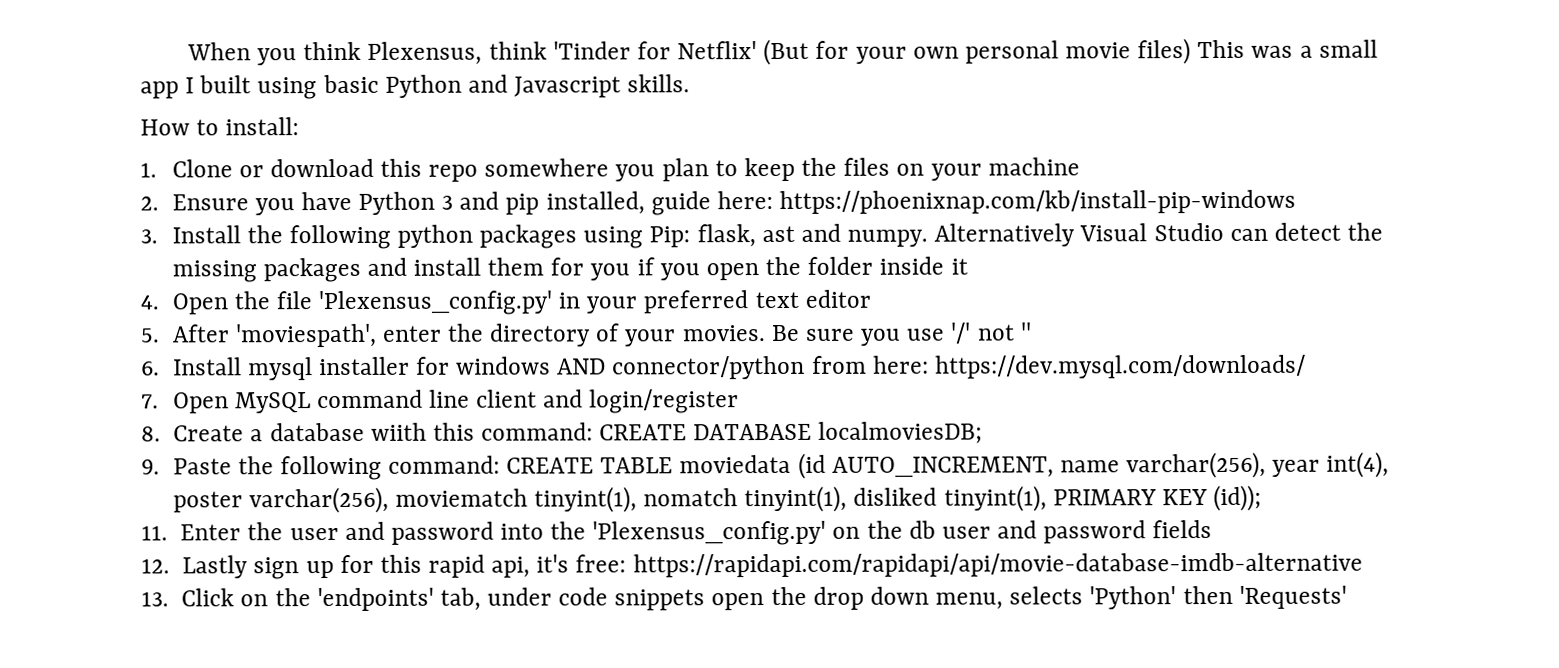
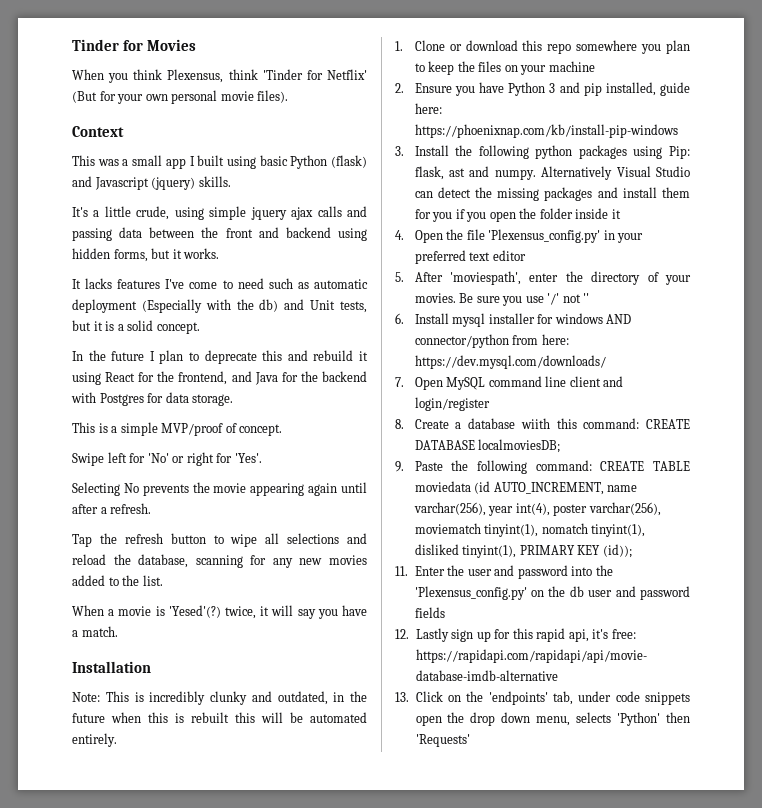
(186, 51) none -> [72,39,197,51] Tinder for Movies //
[1137,38,1192,65] files) -> [257,90,289,103] [72,126,124,137] files). // Context //
(462, 86) none -> [330,155,367,168] (flask)
(622, 87) none -> [151,177,196,190] (jquery)
[140,117,300,136] How to install: -> [72,206,368,220] [72,227,367,241] [72,248,220,262] [72,278,368,289] [72,299,367,313] [72,320,200,334] [72,350,368,364] [72,371,367,385] [71,392,234,406] [72,422,283,436] [72,452,262,466] [72,482,367,496] [72,503,152,514] [72,533,367,547] [72,554,368,568] [72,575,163,586] [72,605,367,619] [72,626,118,637] [72,661,151,673] [72,691,367,705] [72,712,367,723] [72,733,117,747] It's a little crude, using simple jquery ajax calls and passing data between the front and backend using hidden forms, but it works. // It lacks features I've come to need such as automatic deployment (Especially with the db) and Unit tests, but it is a solid concept. // In the future I plan to deprecate this and rebuild it using React for the frontend, and Java for the backend with Postgres for data storage. // This is a simple MVP/proof of concept. // Swipe left for 'No' or right for 'Yes'. // Selecting No prevents the movie appearing again until after a refresh. // Tap the refresh button to wipe all selections and reload the database, scanning for any new movies added to the list. // When a movie is 'Yesed'(?) twice, it will say you have a match. // Installation // Note: This is incredibly clunky and outdated, in the future when this is rebuilt this will be automated entirely.

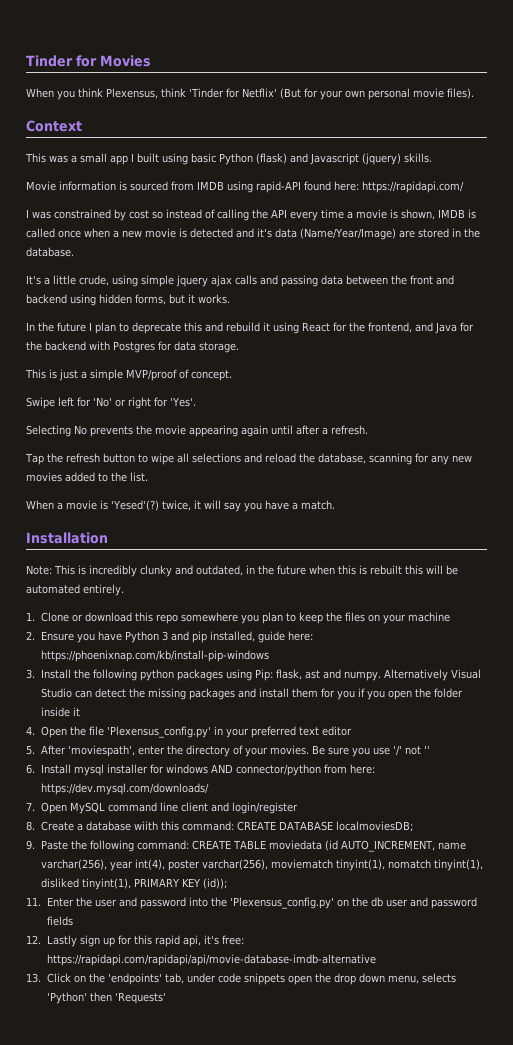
(231, 181) none -> [26,181,464,193] [26,209,476,221] [26,228,480,240] [26,247,74,257] // Movie information is sourced from IMDB using rapid-API found here: https://rapidapi.com/ // I was constrained by cost so instead of calling the API every time a movie is shown, IMDB is called once when a new movie is detected and it's data (Name/Year/Image) are stored in the database.
[72,278,368,289] [72,299,367,313] [72,320,200,334] // It lacks features I've come to need such as automatic deployment (Especially with the db) and Unit tests, but it is a solid concept. -> (230, 299) none
(108, 428) none -> [59,369,78,381] just

